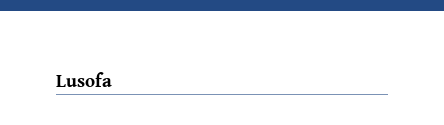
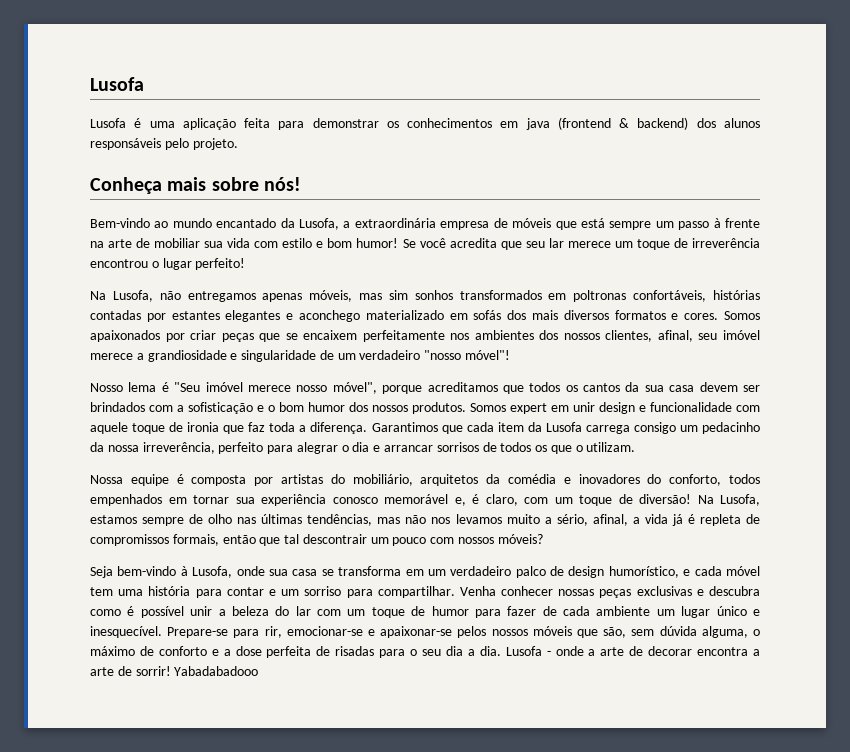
[56,72,112,87] Lusofa -> [90,77,144,91] [90,117,760,130] [90,138,238,150] [90,177,301,194] [90,218,760,230] [90,238,760,250] [90,258,246,270] [90,290,760,302] [90,310,760,322] [90,330,760,342] [90,350,511,362] [90,382,761,394] [90,402,760,414] [90,422,760,434] [90,442,636,454] [90,474,760,486] [90,494,760,506] [90,514,760,526] [90,534,543,546] [90,566,761,578] [90,586,760,598] [90,606,761,618] [90,626,761,638] [90,646,761,658] [90,666,259,676] Lusofa // Lusofa é uma aplicação feita para demonstrar os conhecimentos em java (frontend & backend) dos alunos responsáveis pelo projeto. // Conheça mais sobre nós! // Bem-vindo ao mundo encantado da Lusofa, a extraordinária empresa de móveis que está sempre um passo à frente na arte de mobiliar sua vida com estilo e bom humor! Se você acredita que seu lar merece um toque de irreverência encontrou o lugar perfeito! // Na Lusofa, não entregamos apenas móveis, mas sim sonhos transformados em poltronas confortáveis, histórias contadas por estantes elegantes e aconchego materializado em sofás dos mais diversos formatos e cores. Somos apaixonados por criar peças que se encaixem perfeitamente nos ambientes dos nossos clientes, afinal, seu imóvel merece a grandiosidade e singularidade de um verdadeiro "nosso móvel"! // Nosso lema é "Seu imóvel merece nosso móvel", porque acreditamos que todos os cantos da sua casa devem ser brindados com a sofisticação e o bom humor dos nossos produtos. Somos expert em unir design e funcionalidade com aquele toque de ironia que faz toda a diferença. Garantimos que cada item da Lusofa carrega consigo um pedacinho da nossa irreverência, perfeito para alegrar o dia e arrancar sorrisos de todos os que o utilizam. // Nossa equipe é composta por artistas do mobiliário, arquitetos da comédia e inovadores do conforto, todos empenhados em tornar sua experiência conosco memorável e, é claro, com um toque de diversão! Na Lusofa, estamos sempre de olho nas últimas tendências, mas não nos levamos muito a sério, afinal, a vida já é repleta de compromissos formais, então que tal descontrair um pouco com nossos móveis? // Seja bem-vindo à Lusofa, onde sua casa se transforma em um verdadeiro palco de design humorístico, e cada móvel tem uma história para contar e um sorriso para compartilhar. Venha conhecer nossas peças exclusivas e descubra como é possível unir a beleza do lar com um toque de humor para fazer de cada ambiente um lugar único e inesquecível. Prepare-se para rir, emocionar-se e apaixonar-se pelos nossos móveis que são, sem dúvida alguma, o máximo de conforto e a dose perfeita de risadas para o seu dia a dia. Lusofa - onde a arte de decorar encontra a arte de sorrir! Yabadabadooo

